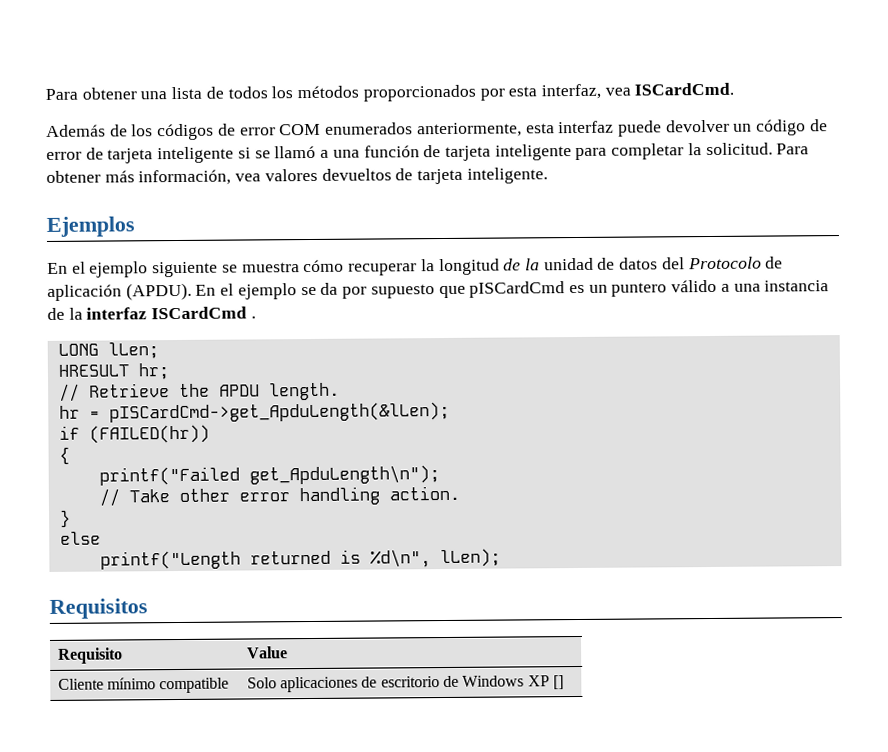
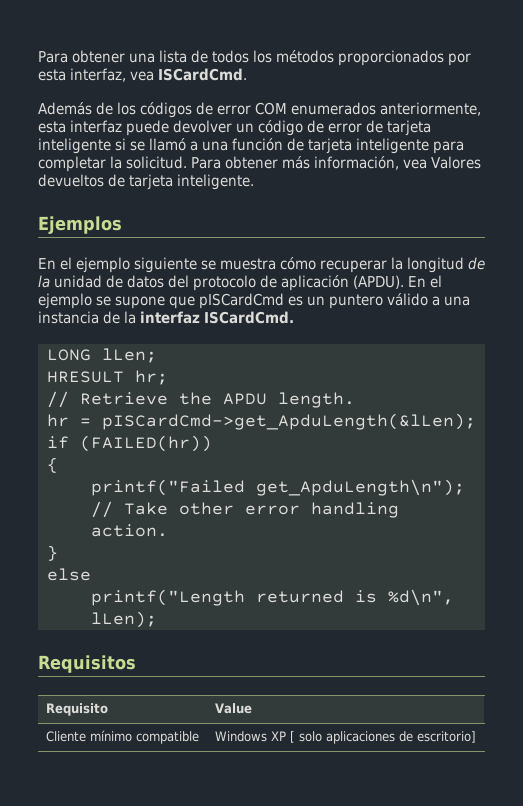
[264,168,318,182] valores -> [431,156,481,169] Valores
[687,256,762,270] Protocolo -> [193,275,256,291] protocolo
[320,282,435,299] da por supuesto -> [115,296,165,309] supone
[151,306,256,320] ISCardCmd . -> [204,311,294,324] ISCardCmd.
[246,675,565,693] Solo aplicaciones de escritorio de Windows XP [] -> [214,731,476,744] Windows XP [ solo aplicaciones de escritorio]

